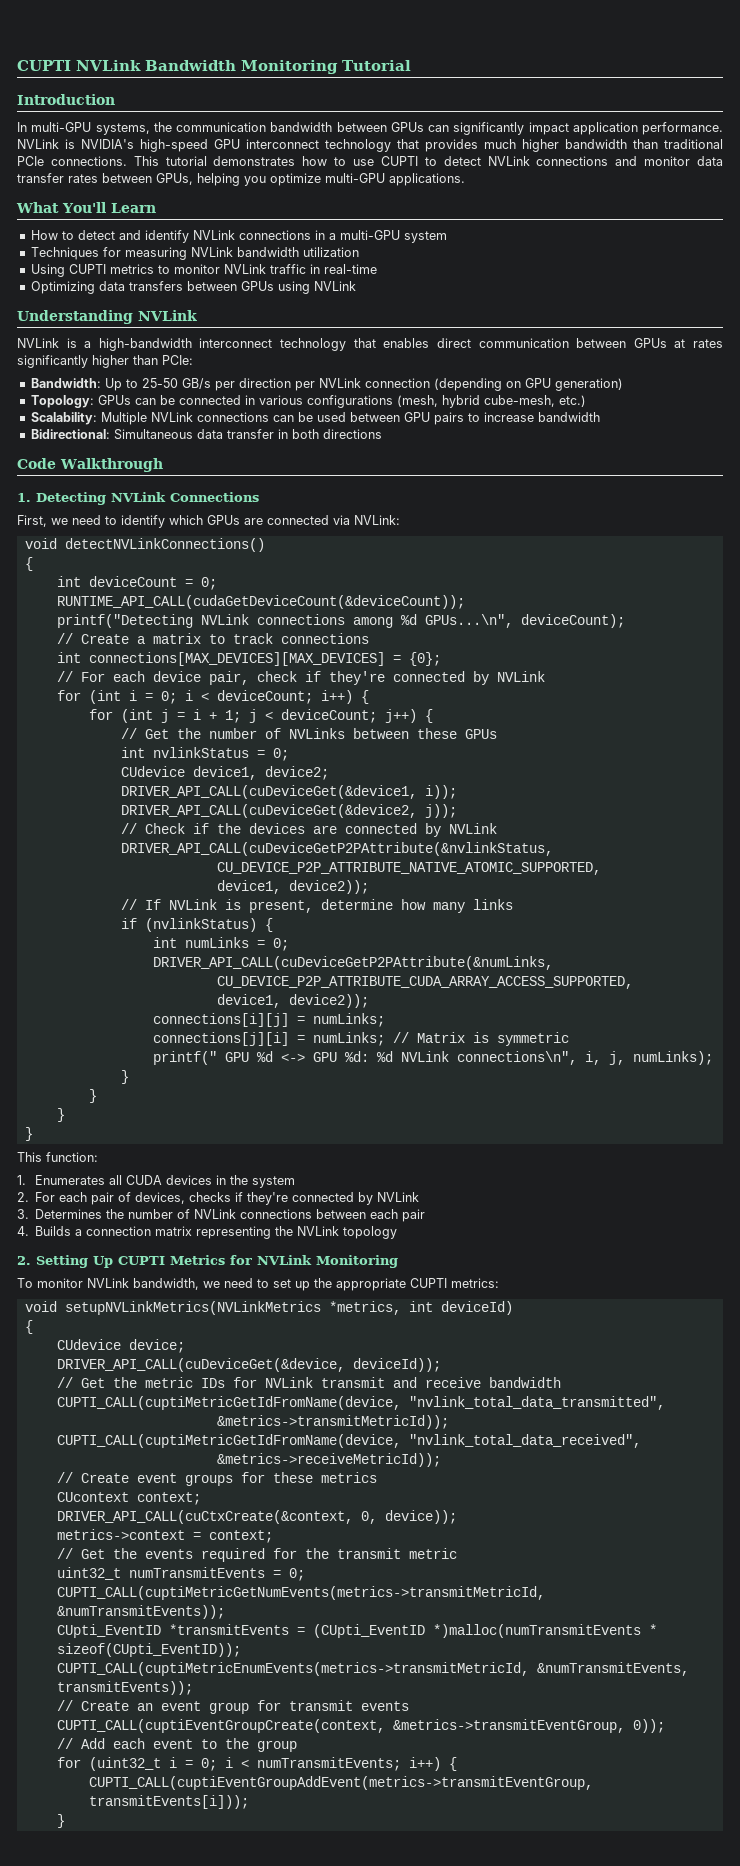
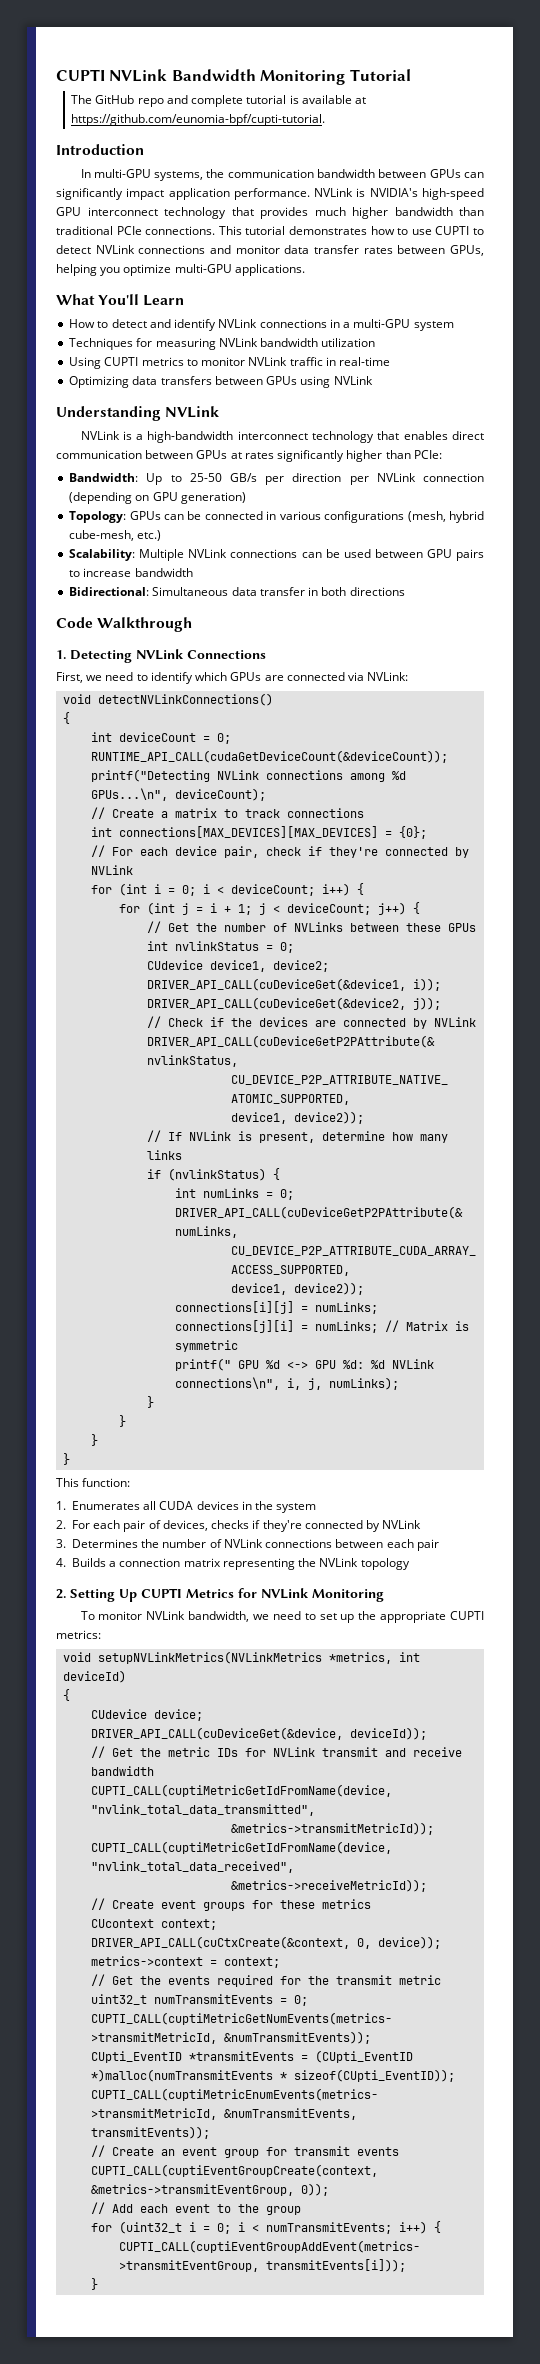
(411, 65) none -> [71,95,366,107] [71,114,326,126] // The GitHub repo and complete tutorial is available at https://github.com/eunomia-bpf/cupti-tutorial.

